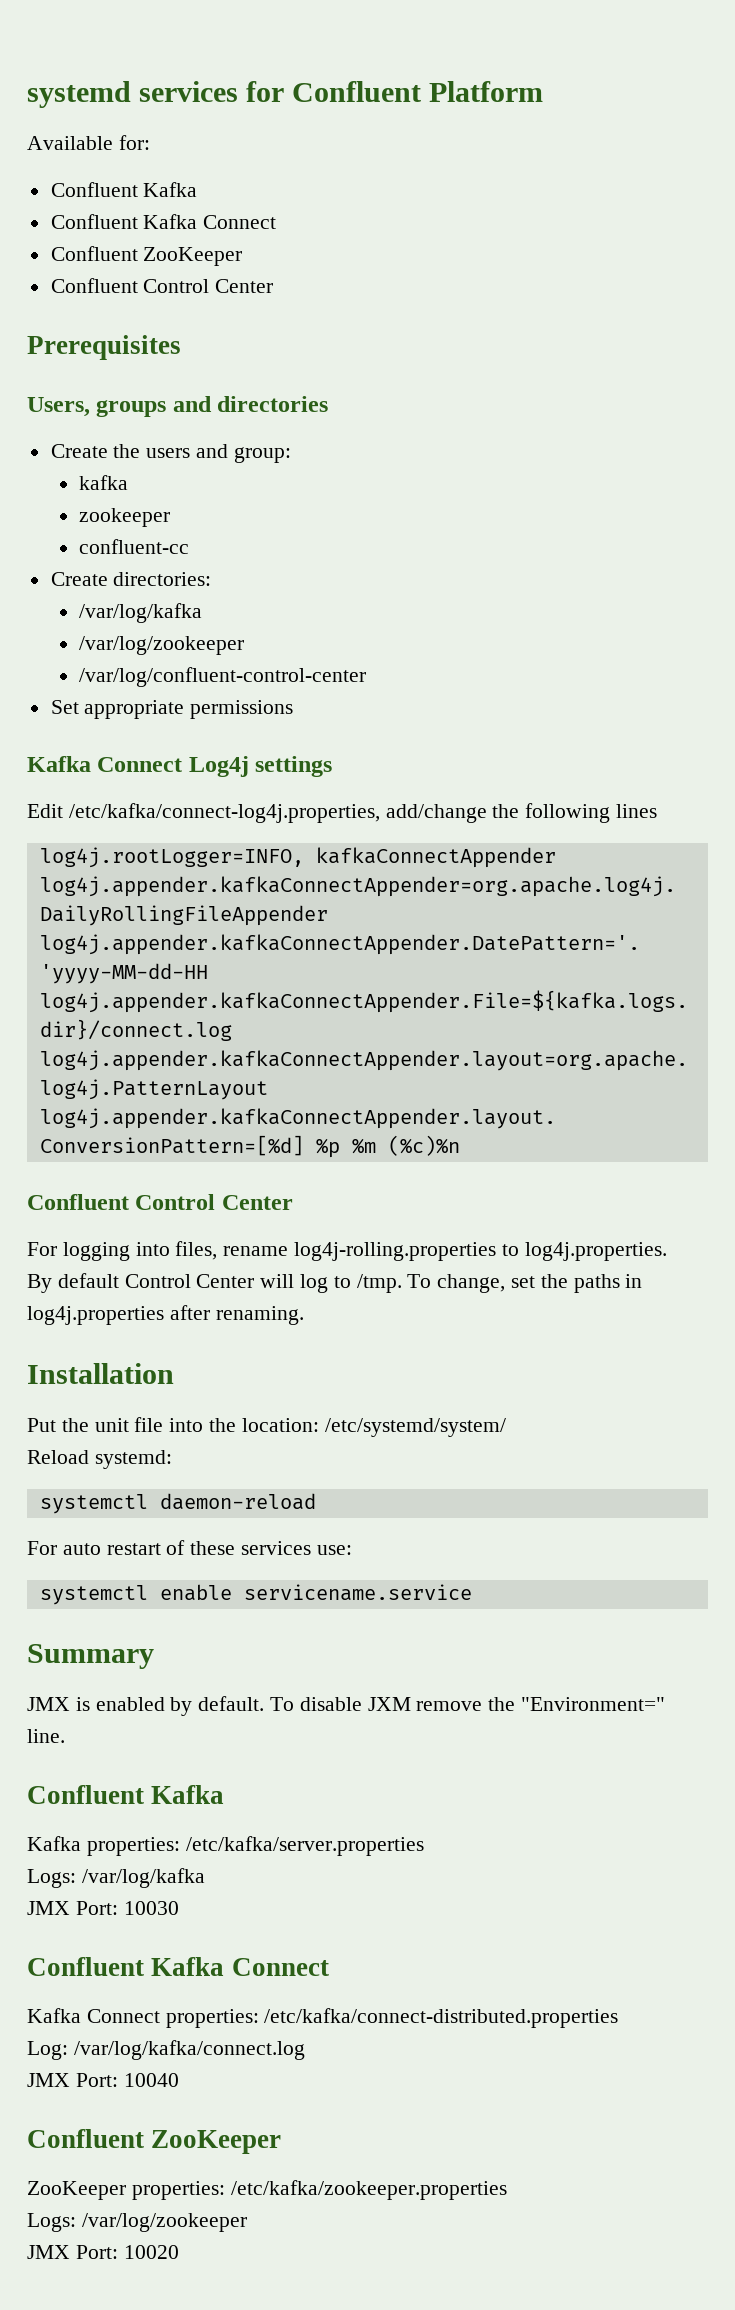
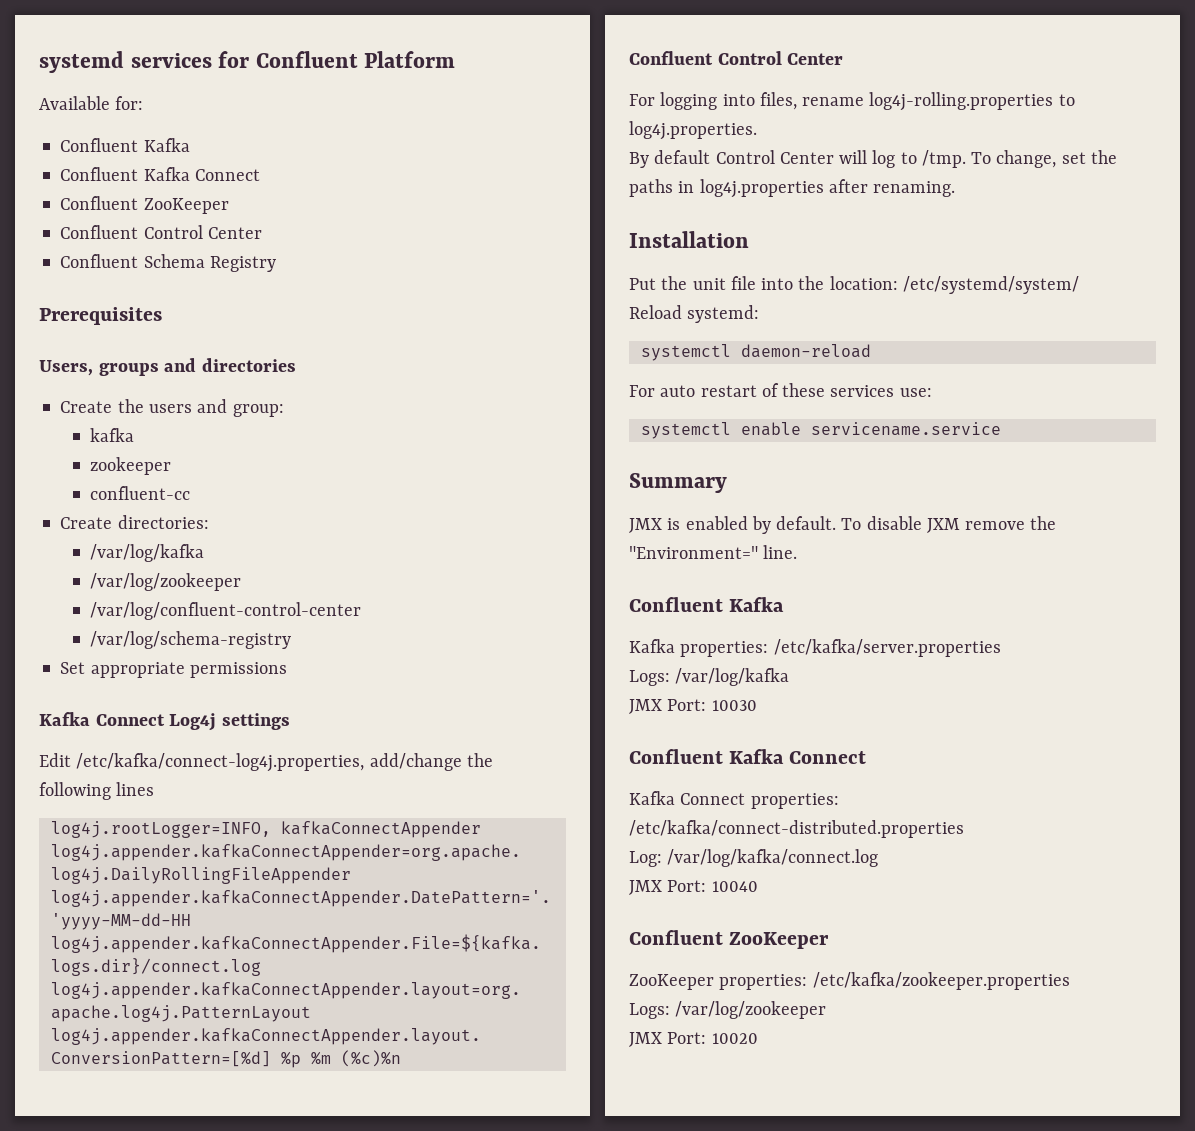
(274, 286) none -> [60,254,276,272] // Confluent Schema Registry
(367, 677) none -> [90,631,292,649] // /var/log/schema-registry

